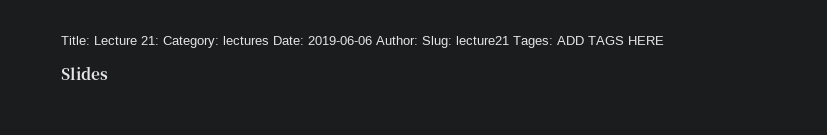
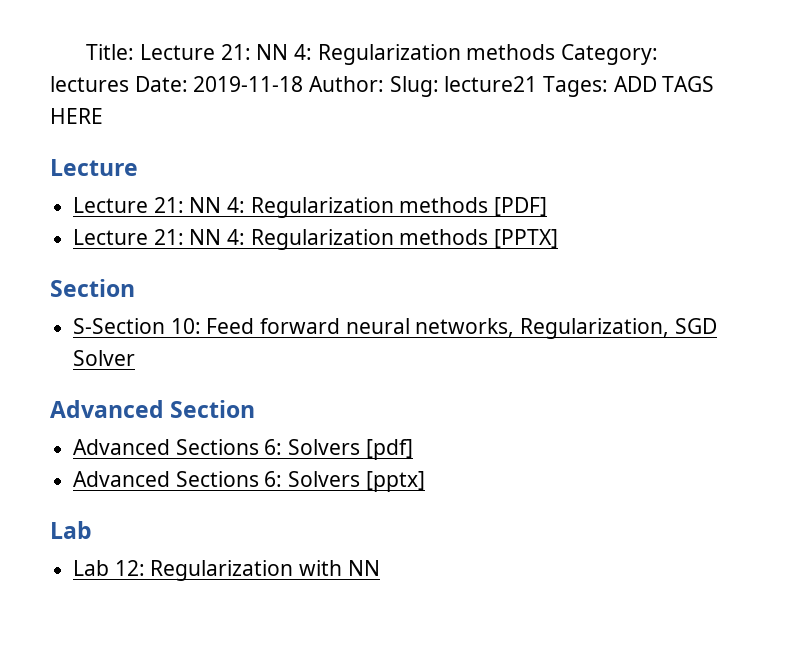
(159, 40) none -> [256,44,556,65] NN 4: Regularization methods
[308,36,372,45] 2019-06-06 -> [193,76,304,92] 2019-11-18
[61,66,108,80] Slides -> [50,159,138,176] [73,197,548,218] [73,229,559,250] [50,279,135,297] [73,318,717,339] [73,350,136,366] [50,400,256,418] [73,439,413,460] [73,471,425,492] [50,521,92,539] [73,560,380,581] Lecture // Lecture 21: NN 4: Regularization methods [PDF] // Lecture 21: NN 4: Regularization methods [PPTX] // Section // S-Section 10: Feed forward neural networks, Regularization, SGD Solver // Advanced Section // Advanced Sections 6: Solvers [pdf] // Advanced Sections 6: Solvers [pptx] // Lab // Lab 12: Regularization with NN

